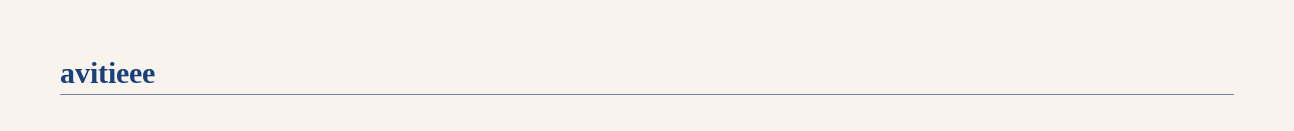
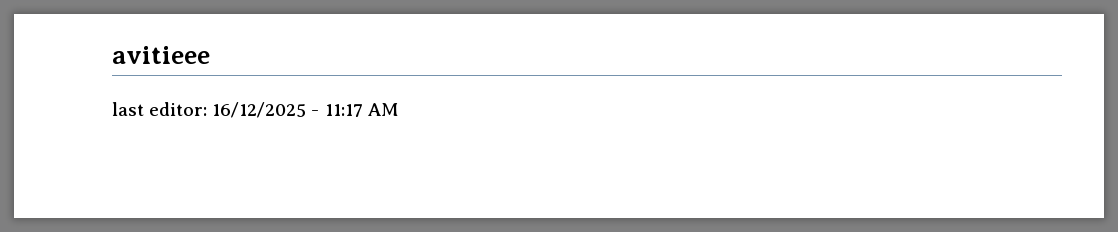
(155, 72) none -> [112,102,399,118] // last editor: 16/12/2025 - 11:17 AM

